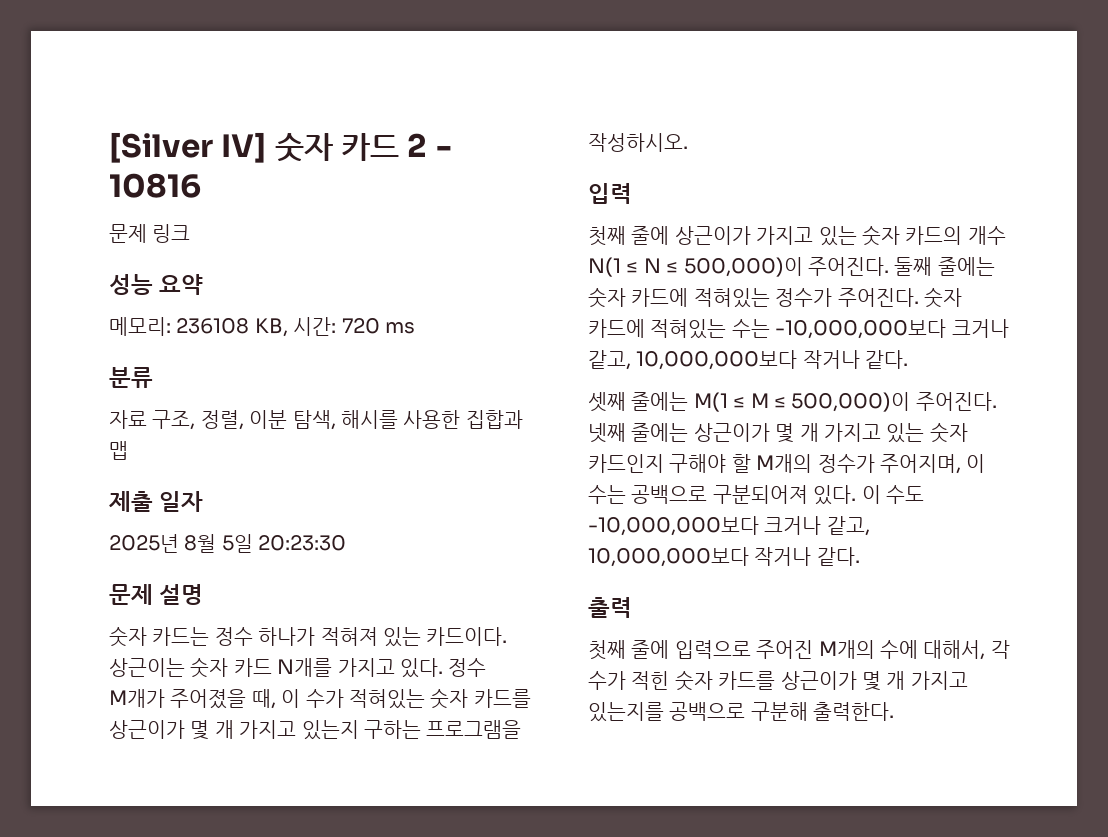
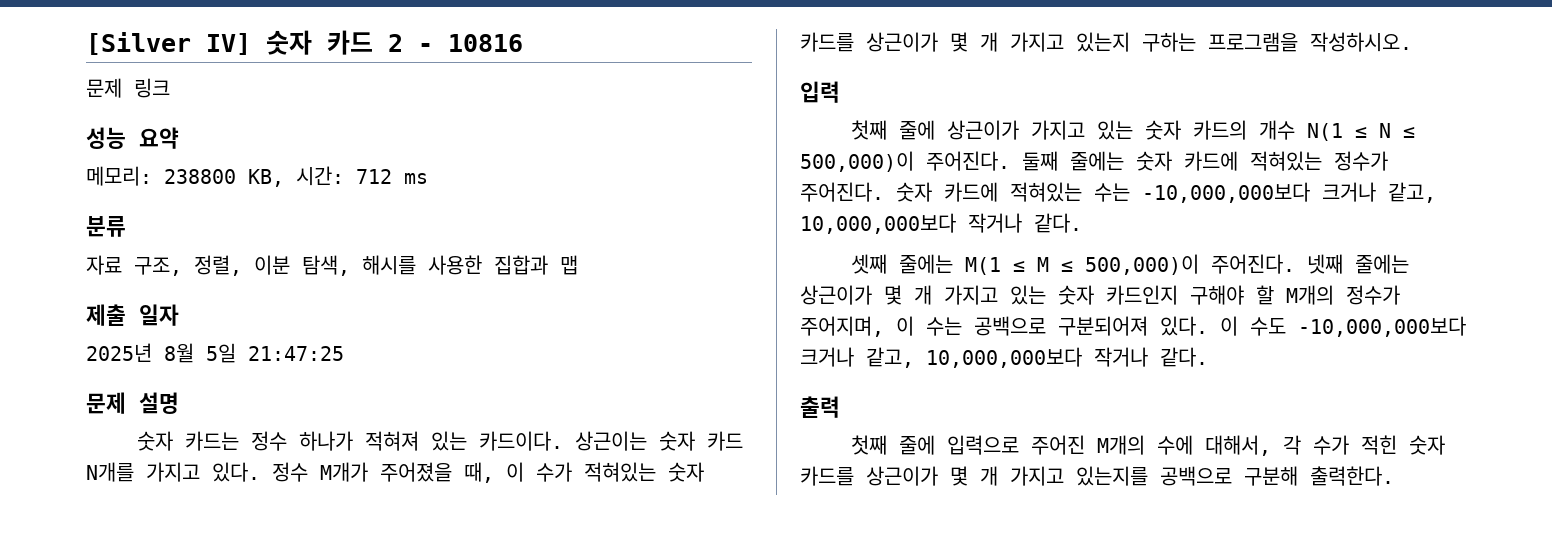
[176,318,250,334] 236108 -> [164,169,236,184] 238800
[341,318,380,334] 720 -> [356,169,392,184] 712
[258,535,347,551] 20:23:30 -> [248,346,344,361] 21:47:25

